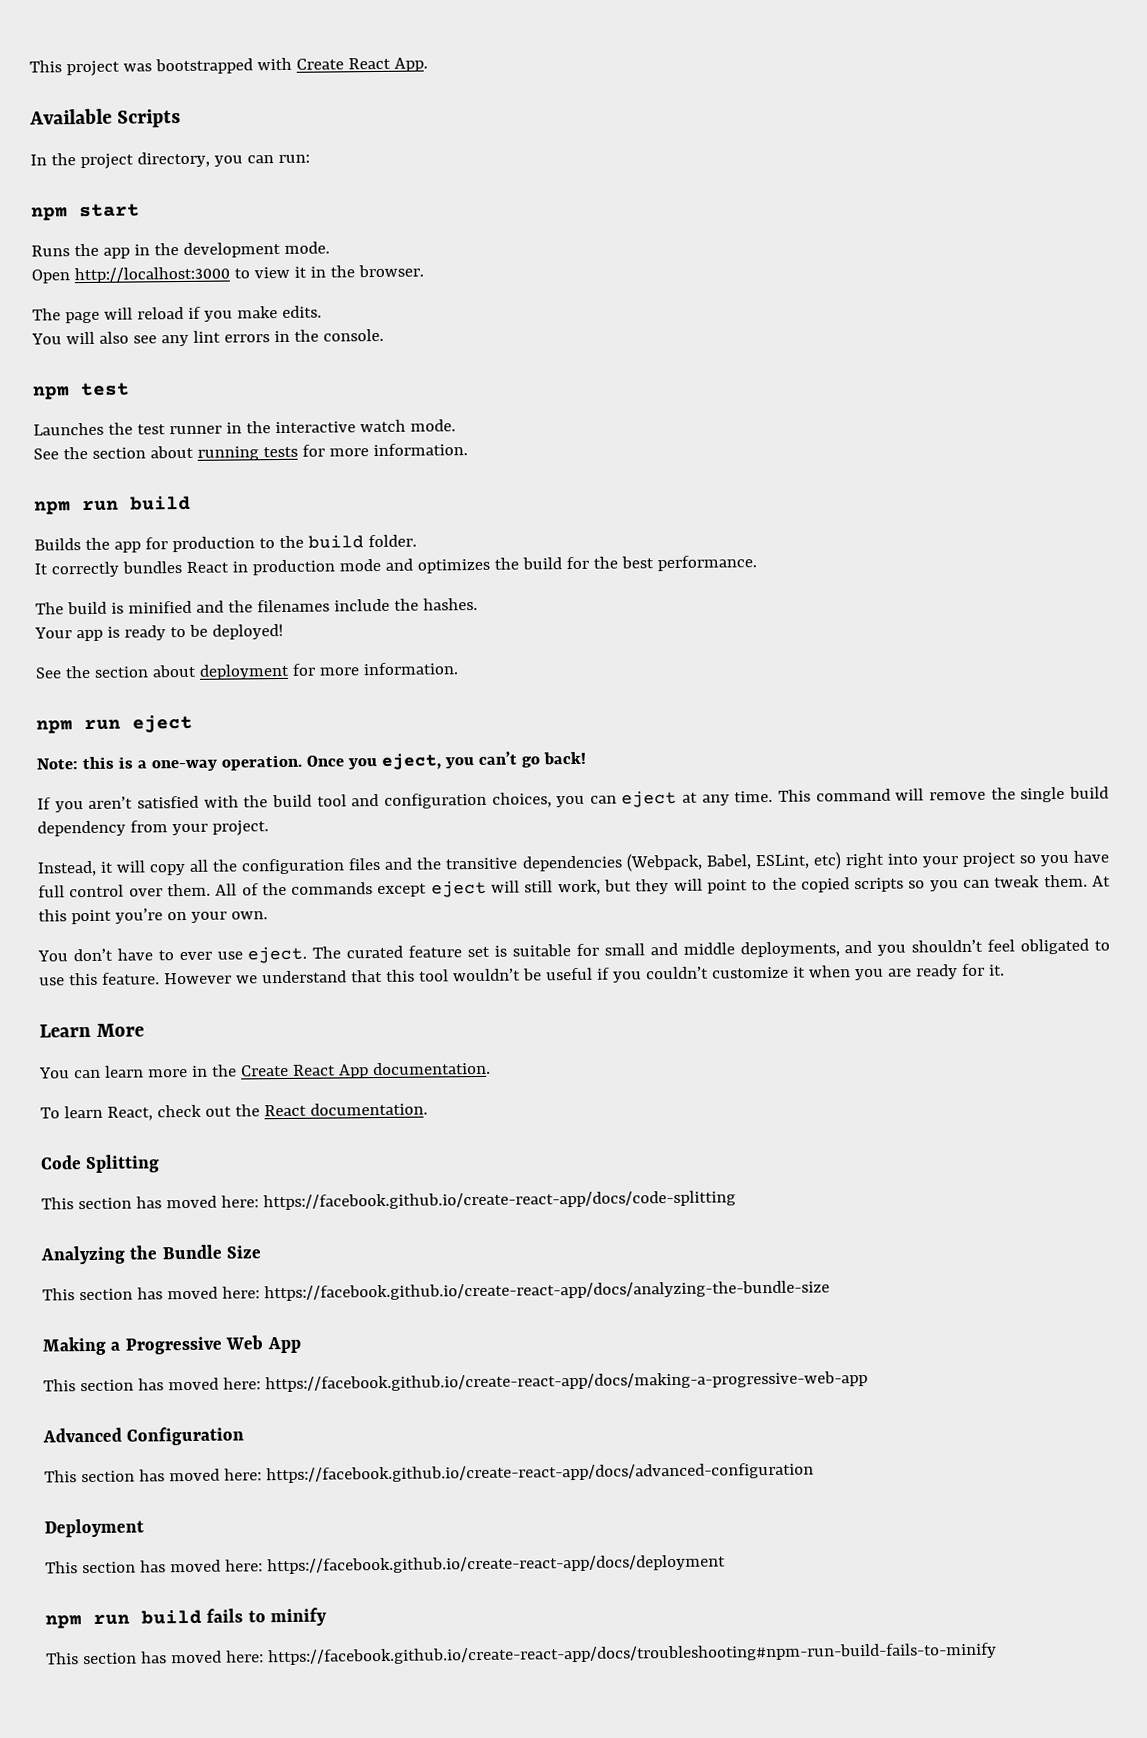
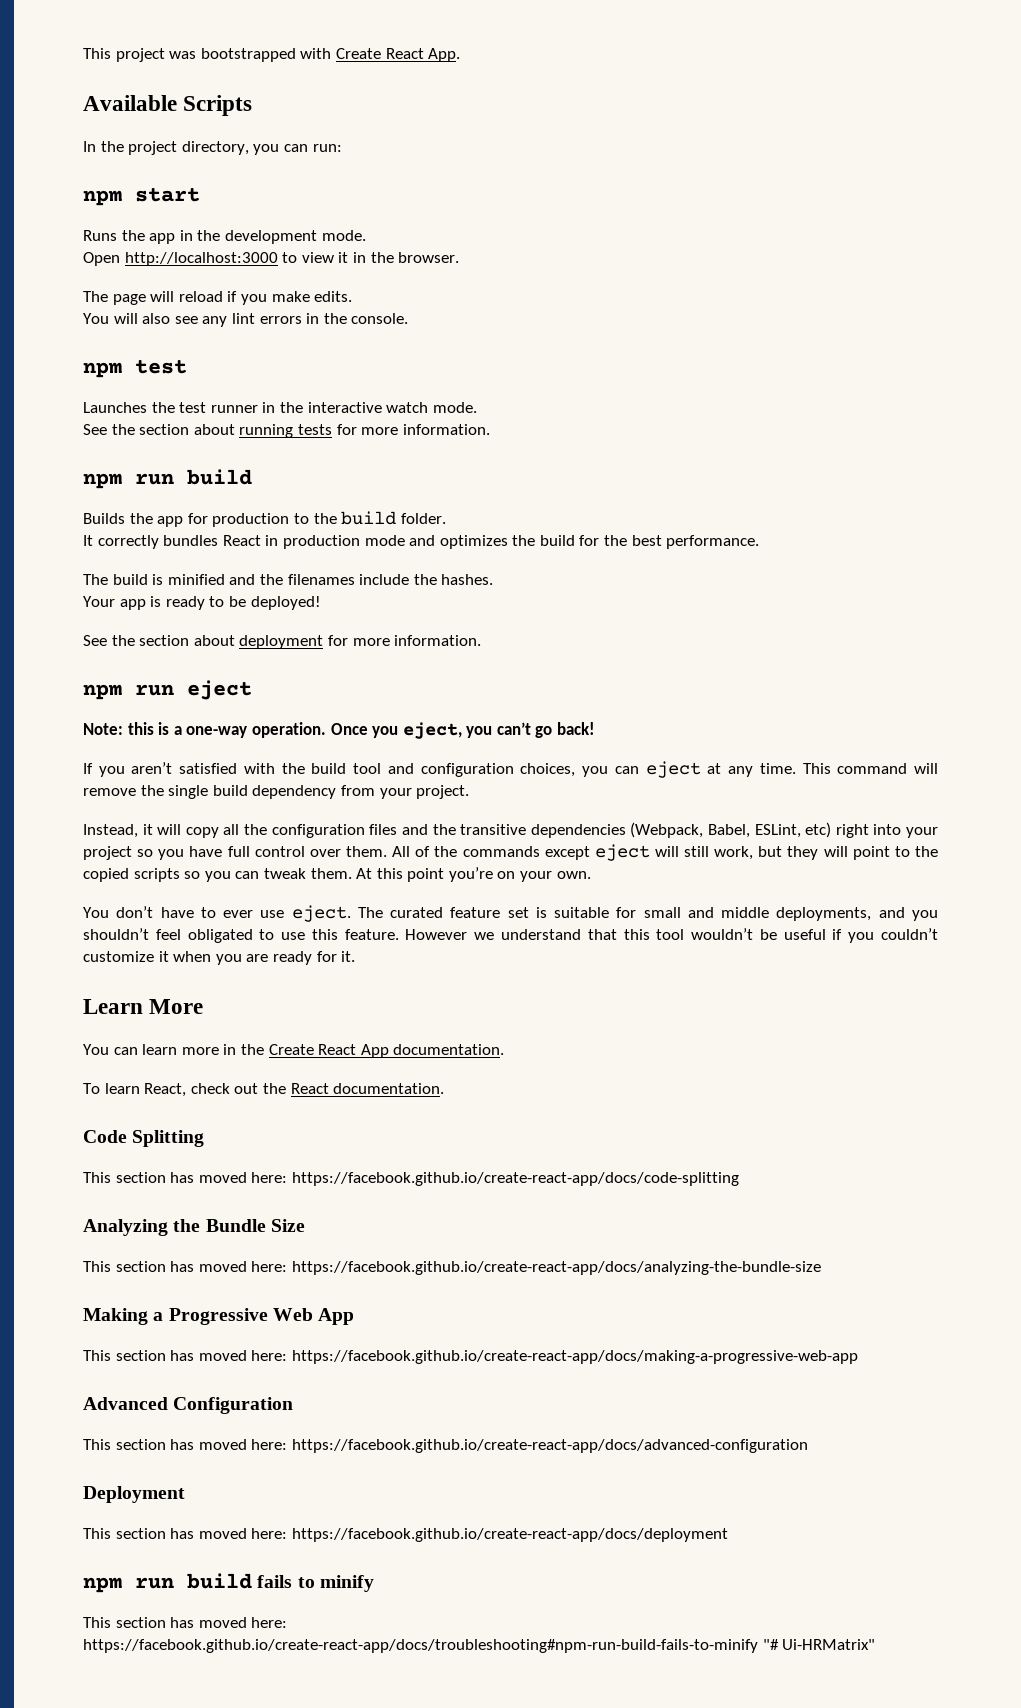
(997, 1654) none -> [762,1639,876,1650] "# Ui-HRMatrix"

